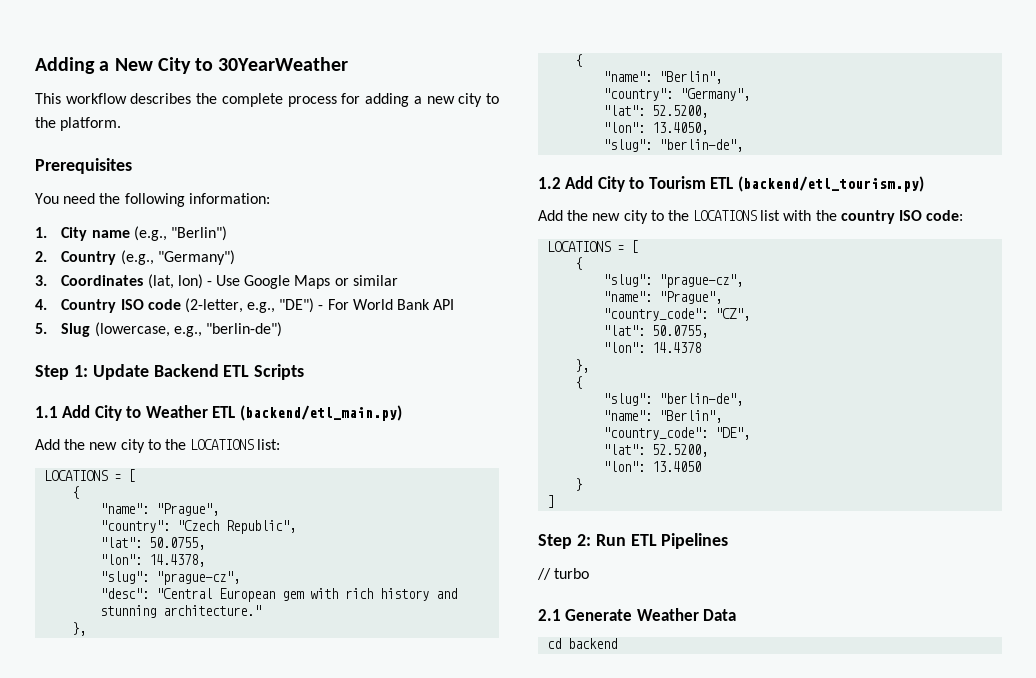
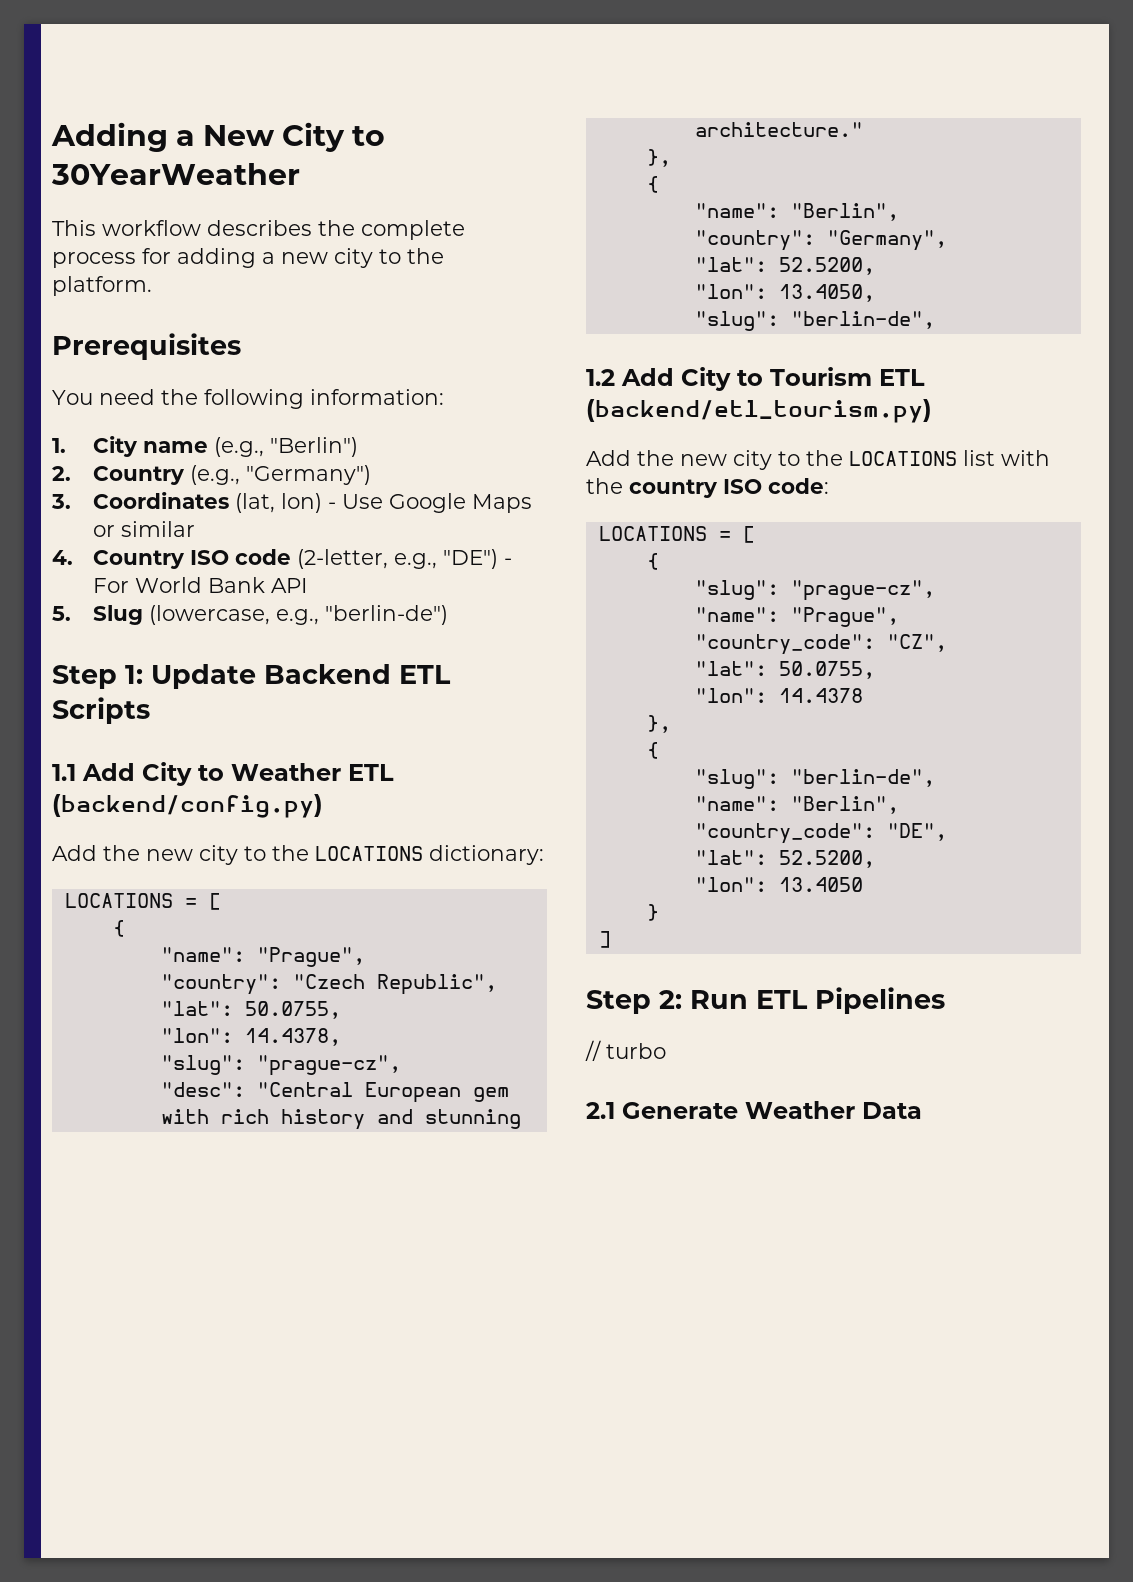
[239,405,402,421] [35,439,281,453] (backend/etl_main.py) // Add the new city to the LOCATIONS list: -> [52,794,323,818] [52,845,544,865] (backend/config.py) // Add the new city to the LOCATIONS dictionary:
[547,638,618,649] // cd backend -> (922, 1110) none

